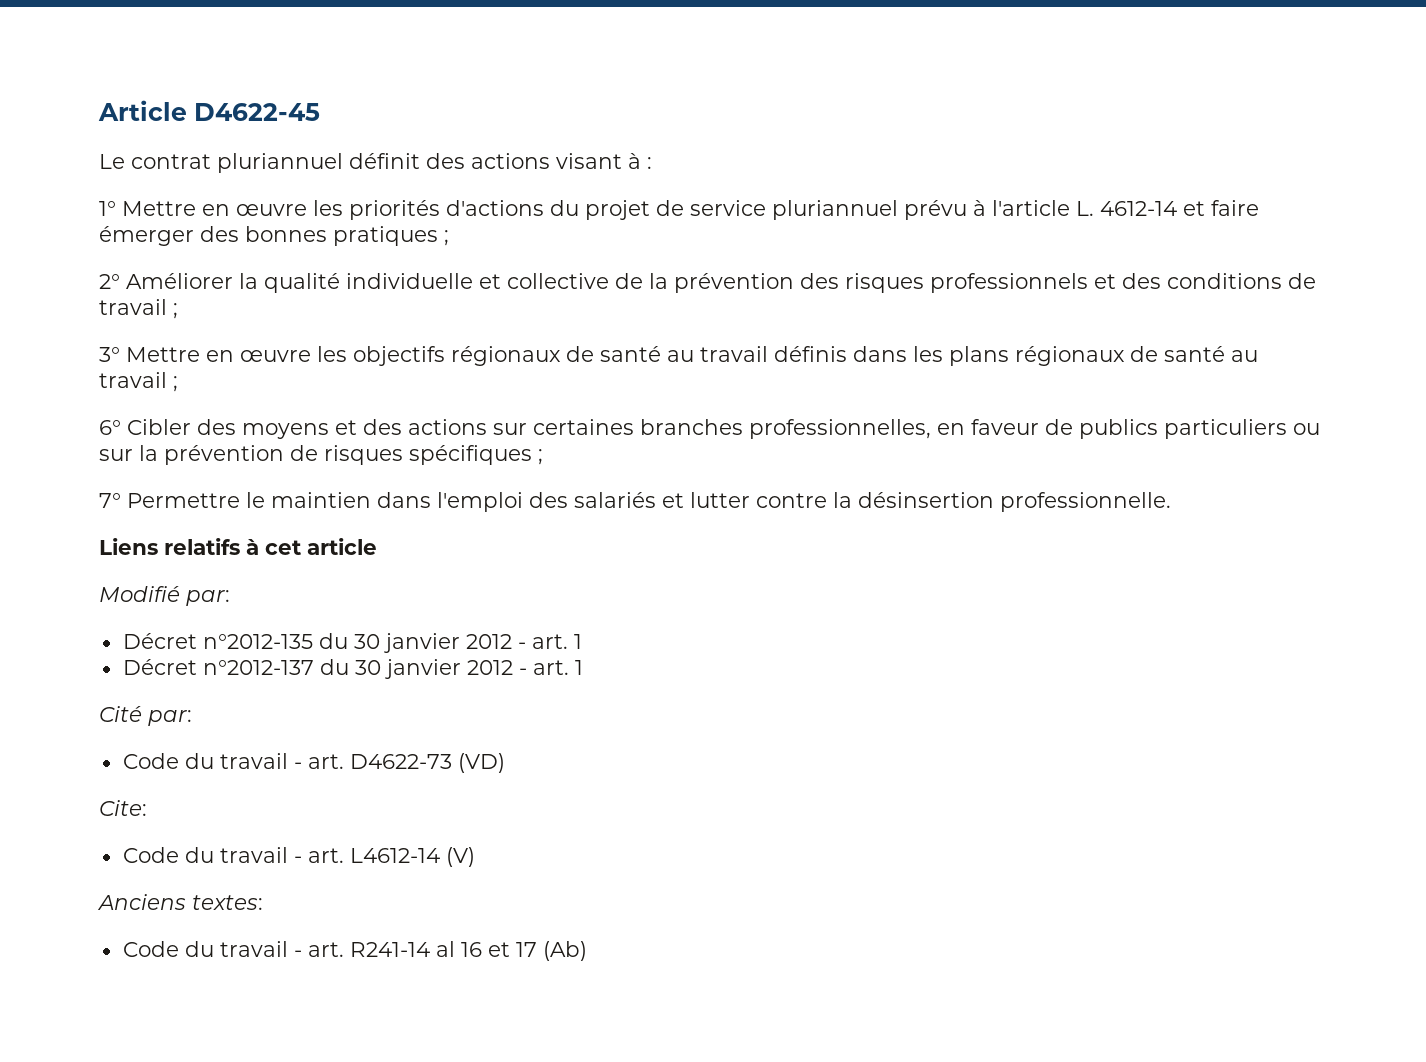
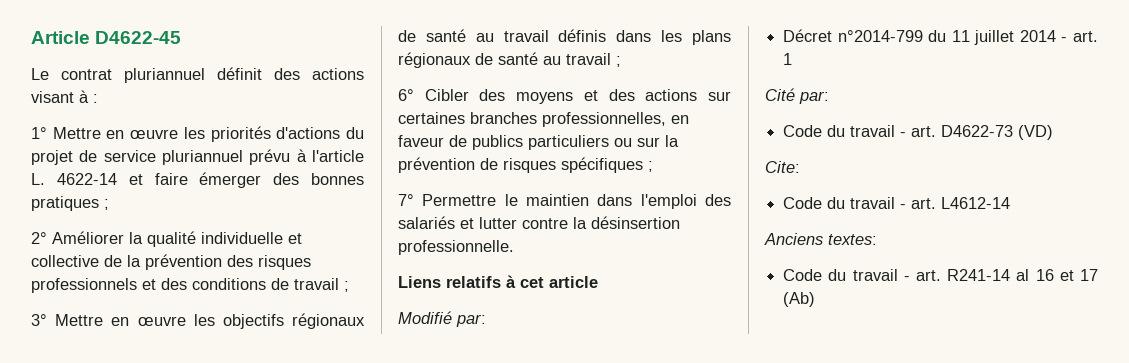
[1100,201,1177,216] 4612-14 -> [56,173,117,185] 4622-14
[202,633,582,653] [122,659,513,679] n°2012-135 du 30 janvier 2012 - art. 1 // Décret n°2012-137 du 30 janvier 2012 -> [837,30,1056,45] n°2014-799 du 11 juillet 2014
[445,847,475,867] (V) -> (1011, 203) none

